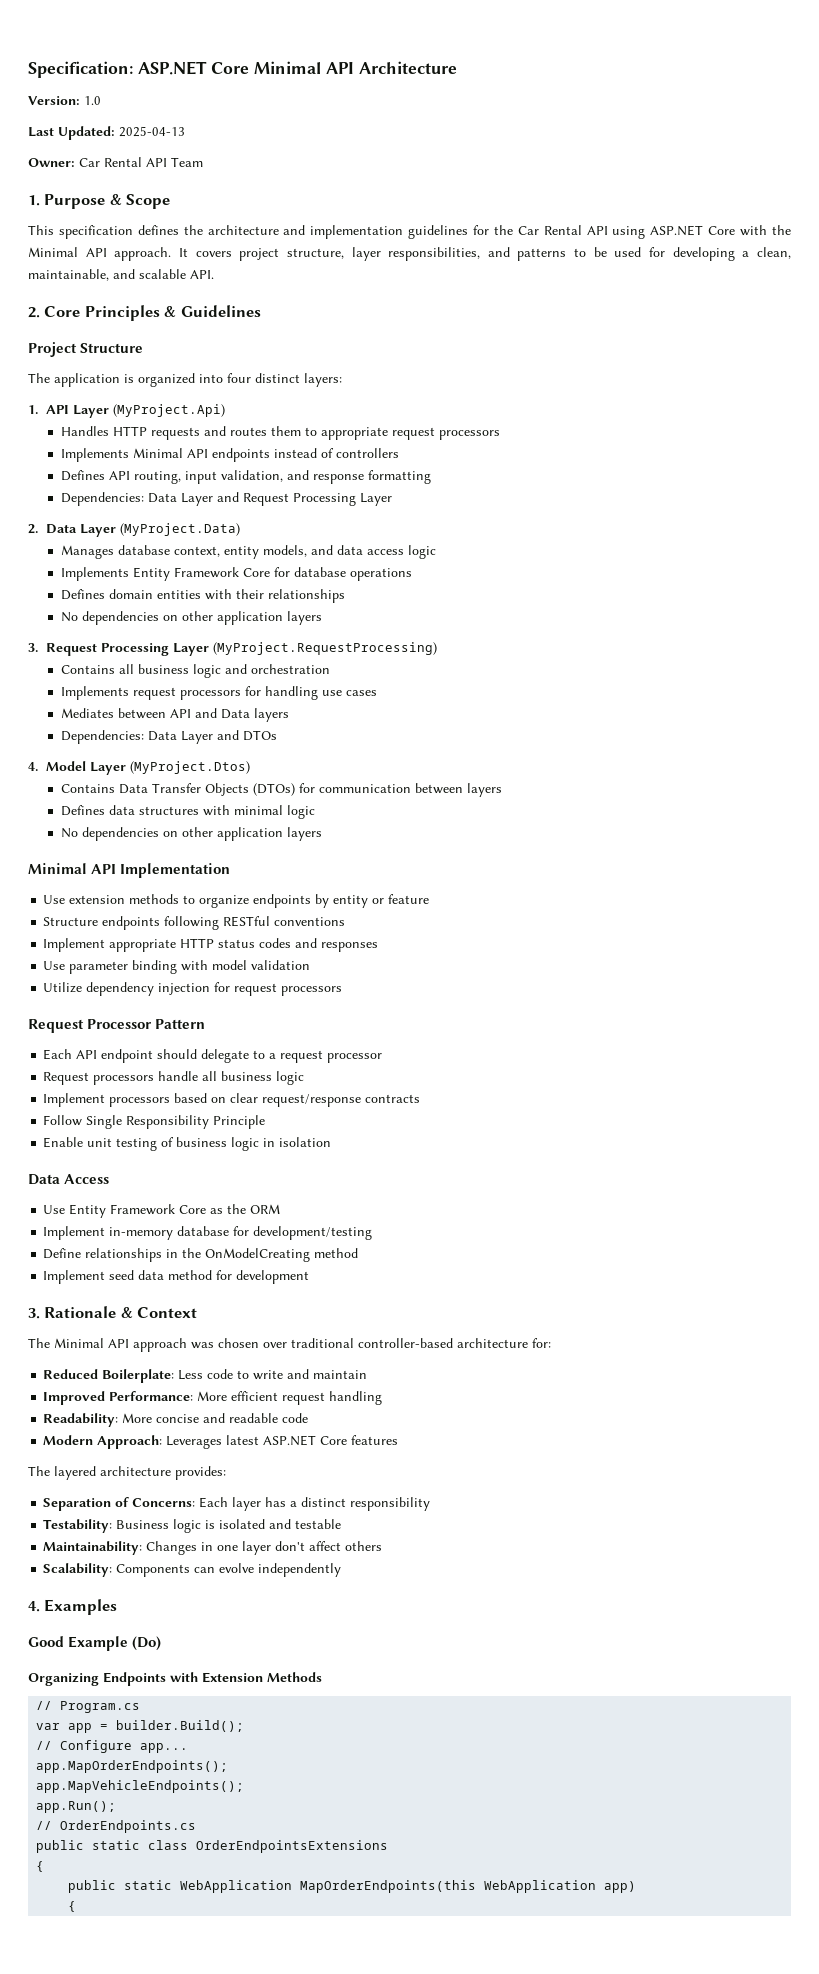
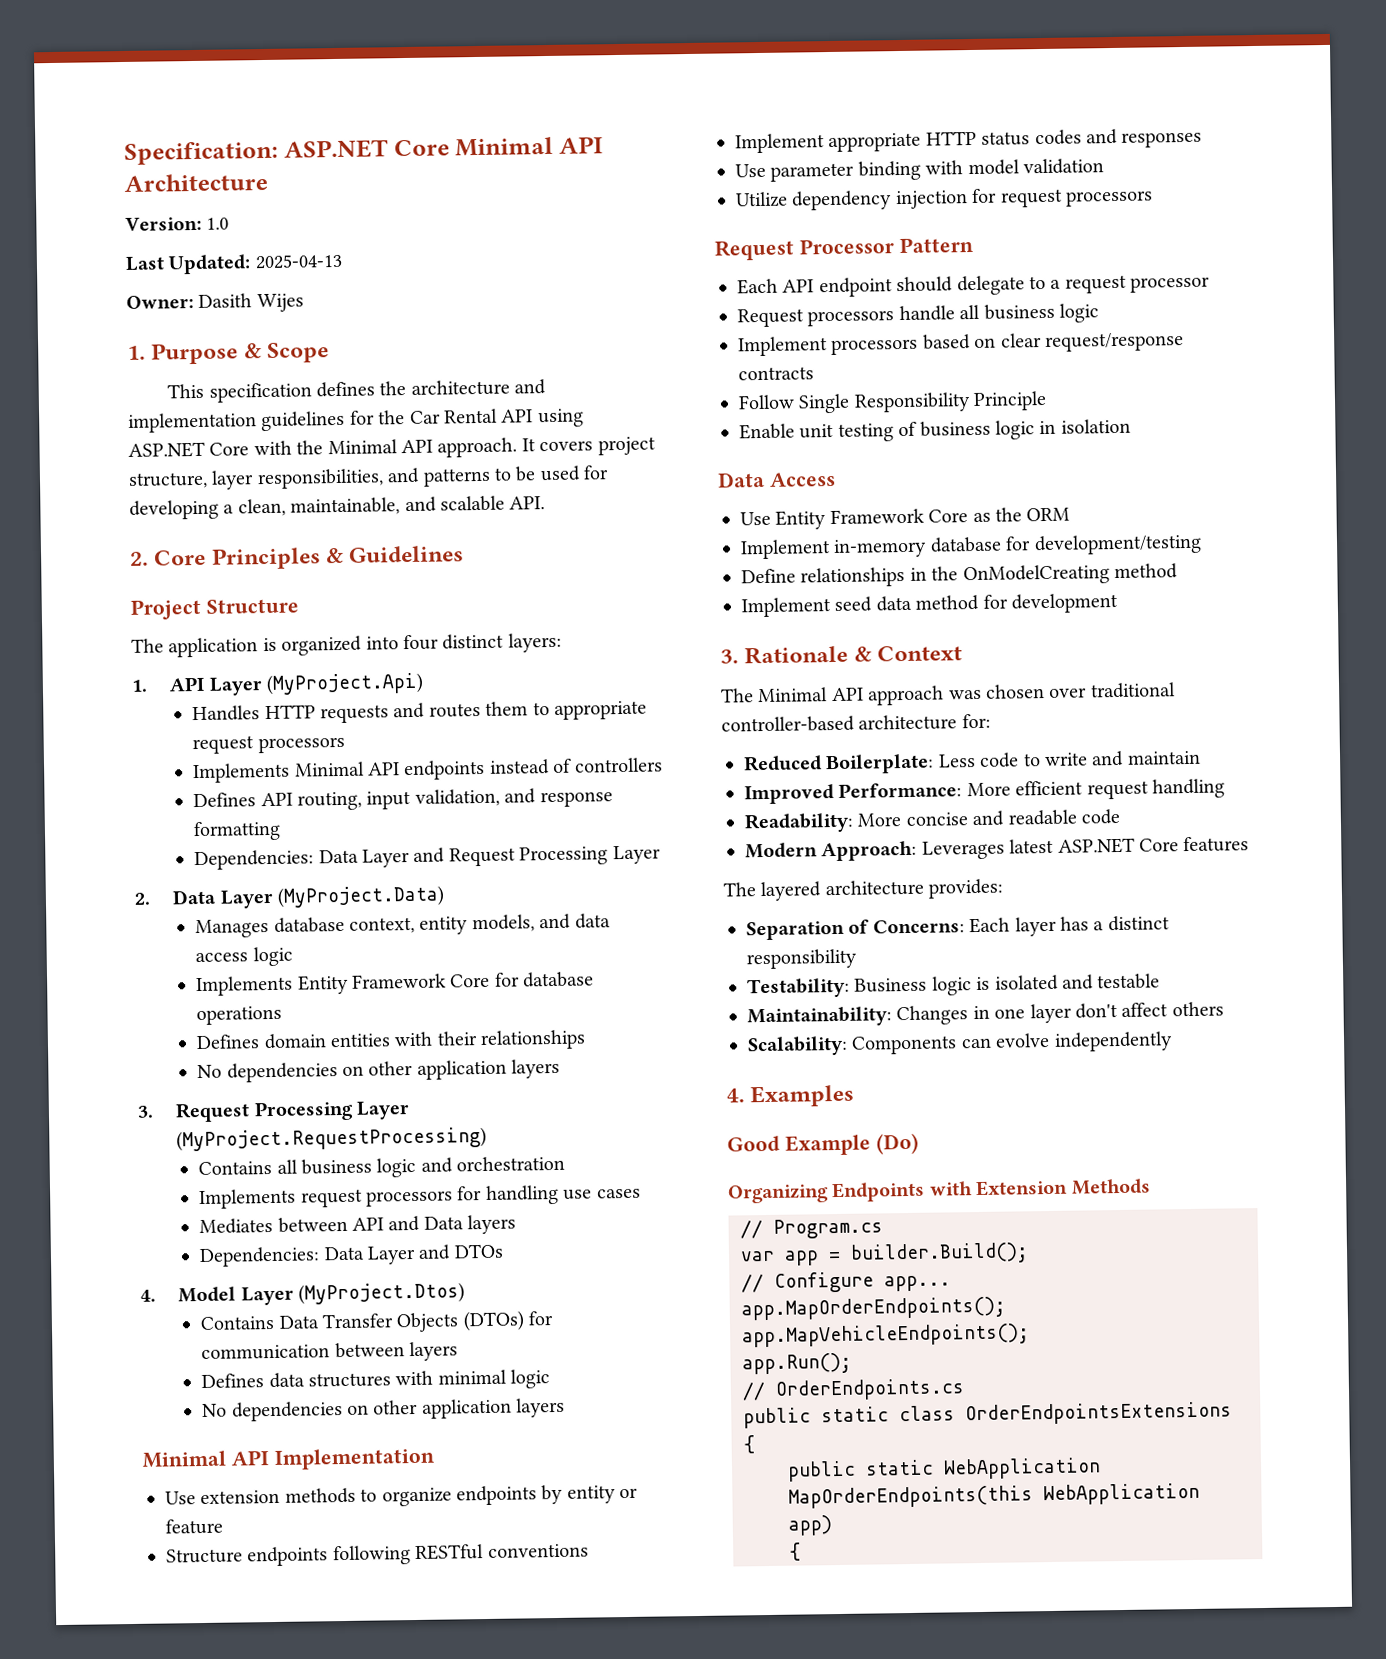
[79,157,203,167] Car Rental API Team -> [198,293,304,313] Dasith Wijes

